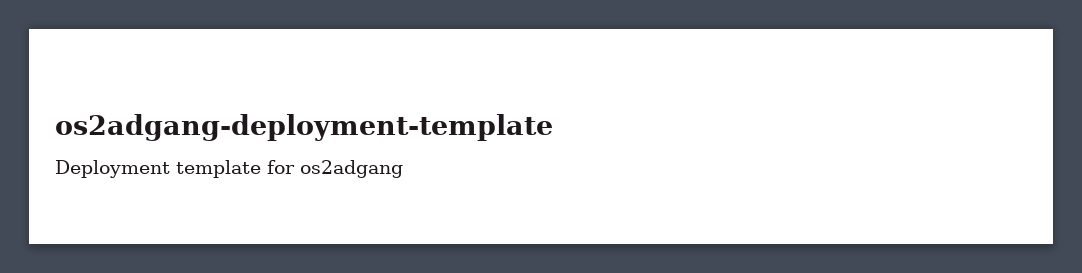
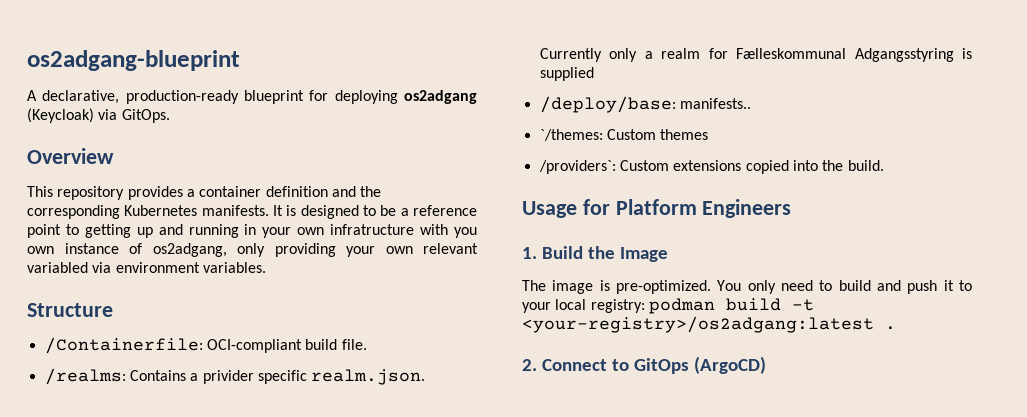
[55,114,553,141] [55,160,403,178] os2adgang-deployment-template // Deployment template for os2adgang -> [27,50,240,71] [27,90,477,104] [27,108,170,123] [27,148,114,164] [27,186,382,200] [27,205,477,219] [27,224,478,238] [27,243,478,257] [27,262,266,273] [27,303,113,317] [44,337,367,354] [44,368,426,385] [539,48,972,62] [539,67,594,81] [539,96,751,113] [539,129,709,141] [538,160,884,174] [522,199,792,218] [522,246,668,262] [522,280,972,294] [522,298,814,314] [522,316,896,333] [522,356,766,374] os2adgang-blueprint // A declarative, production-ready blueprint for deploying os2adgang (Keycloak) via GitOps. // Overview // This repository provides a container definition and the corresponding Kubernetes manifests. It is designed to be a reference point to getting up and running in your own infratructure with you own instance of os2adgang, only providing your own relevant variabled via environment variables. // Structure // /Containerfile: OCI-compliant build file. // /realms: Contains a privider specific realm.json. Currently only a realm for Fælleskommunal Adgangsstyring is supplied // /deploy/base: manifests.. // `/themes: Custom themes // /providers`: Custom extensions copied into the build. // Usage for Platform Engineers // 1. Build the Image // The image is pre-optimized. You only need to build and push it to your local registry: podman build -t <your-registry>/os2adgang:latest . // 2. Connect to GitOps (ArgoCD)

